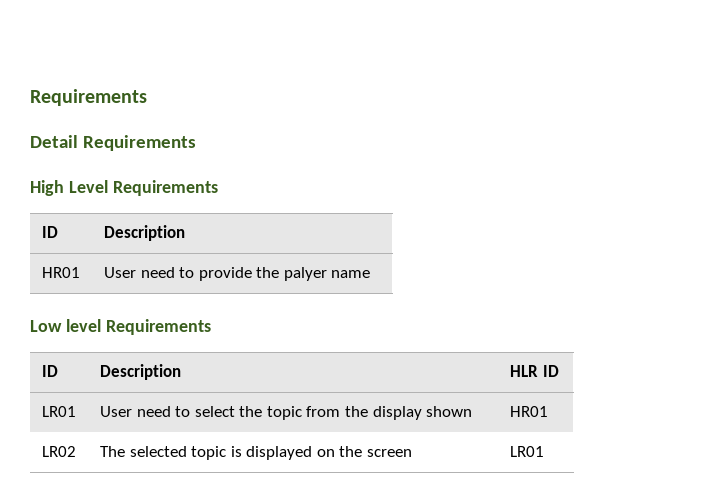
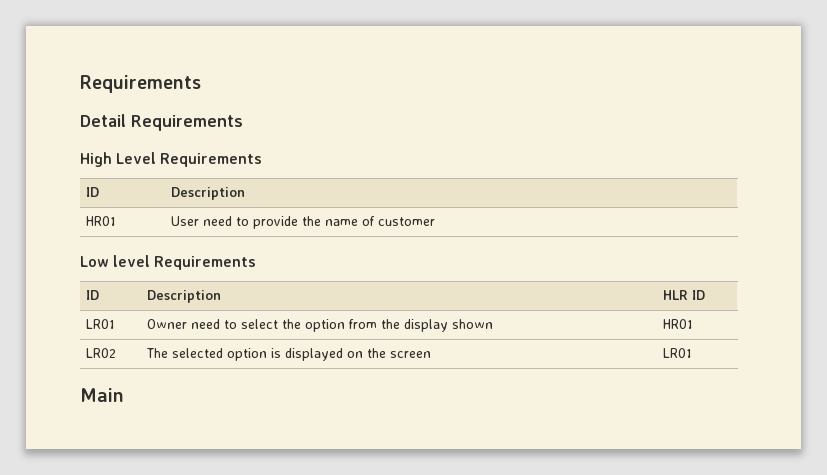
[283,267,327,281] palyer -> (322, 221) none
(371, 274) none -> [362,216,436,226] of customer
[99,406,132,417] User -> [147,319,188,329] Owner
[266,406,302,420] topic -> [305,319,346,332] option
[191,446,227,460] topic -> [227,348,268,361] option
(544, 451) none -> [80,388,124,402] // Main

